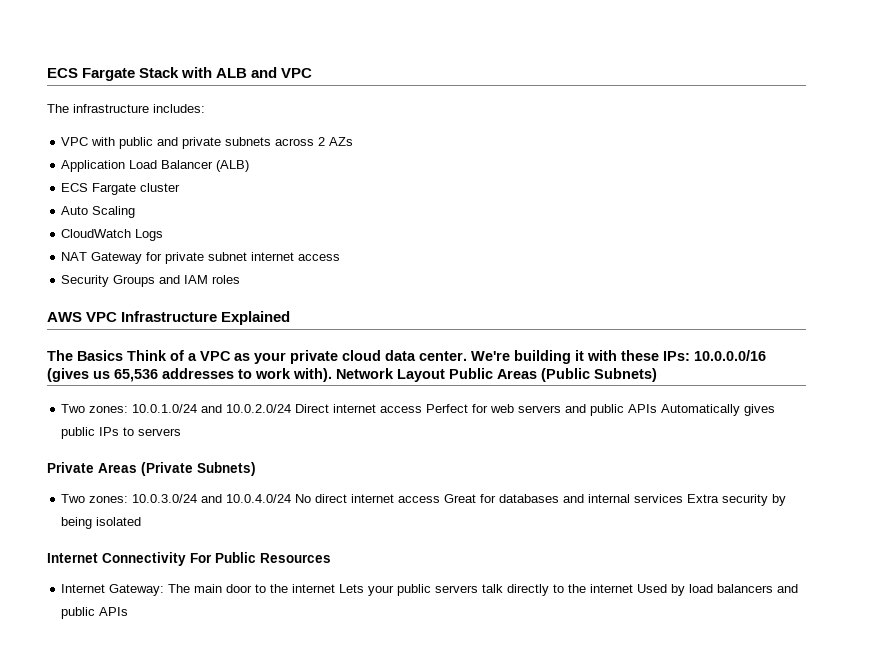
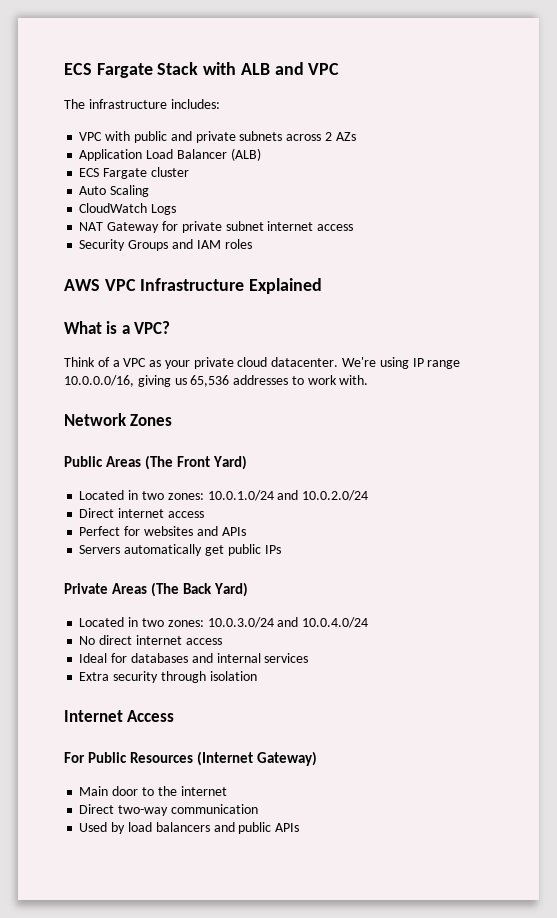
[47,350,123,361] The Basics -> [64,321,171,334] What is a VPC? //
[385,350,766,364] [47,368,89,382] data center. We're building it with these IPs: 10.0.0.0/16 (gives -> [271,357,461,369] [64,375,171,387] datacenter. We're using IP range 10.0.0.0/16, giving
[293,368,657,382] [61,404,86,413] with). Network Layout Public Areas (Public Subnets) // Two -> [339,375,369,385] [64,413,173,426] [64,455,248,470] [79,490,164,500] with. // Network Zones // Public Areas (The Front Yard) // Located in two
(292, 408) none -> (369, 495) //
(423, 409) none -> (204, 514) //
[490,404,776,416] web servers and public APIs Automatically gives -> [143,526,246,536] [79,544,224,556] websites and APIs // Servers automatically get
[123,427,182,436] to servers -> (281, 549) none
[141,462,256,476] [61,494,86,503] (Private Subnets) // Two -> [151,582,249,597] [79,617,164,627] (The Back Yard) // Located in two
(292, 498) none -> (369, 622) //
[444,494,477,503] Great -> [79,653,108,663] // Ideal
(684, 498) none -> (309, 658) //
[772,494,787,506] [61,517,142,529] [47,552,186,566] by being isolated // Internet Connectivity -> [160,671,257,683] [64,710,175,722] through isolation // Internet Access //
[61,584,223,596] // Internet Gateway: The main -> [197,751,318,766] [79,786,109,796] (Internet Gateway) // Main
[339,584,634,596] Lets your public servers talk directly to the internet -> [79,804,258,816] // Direct two-way communication //

